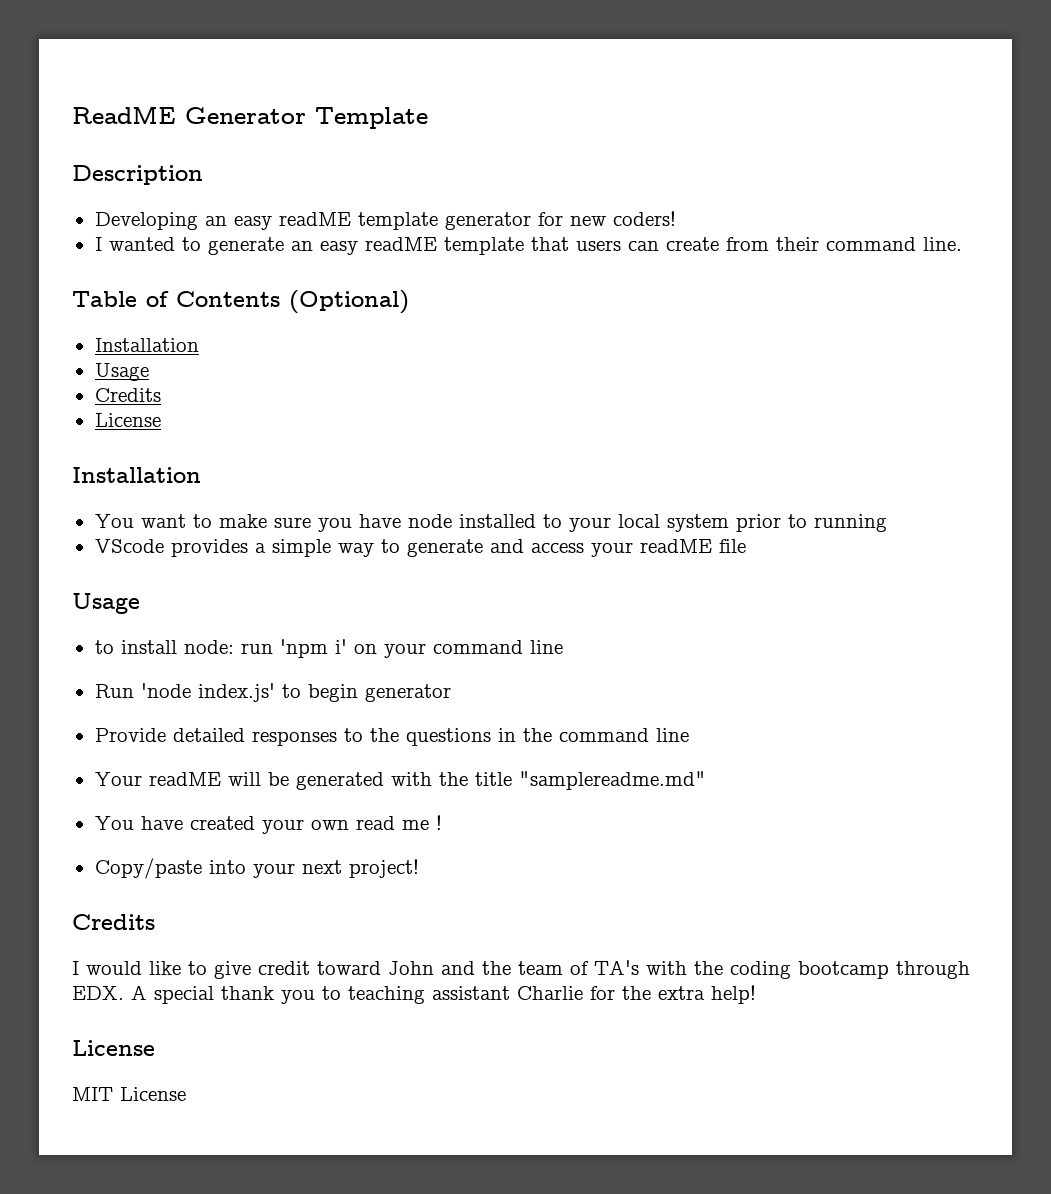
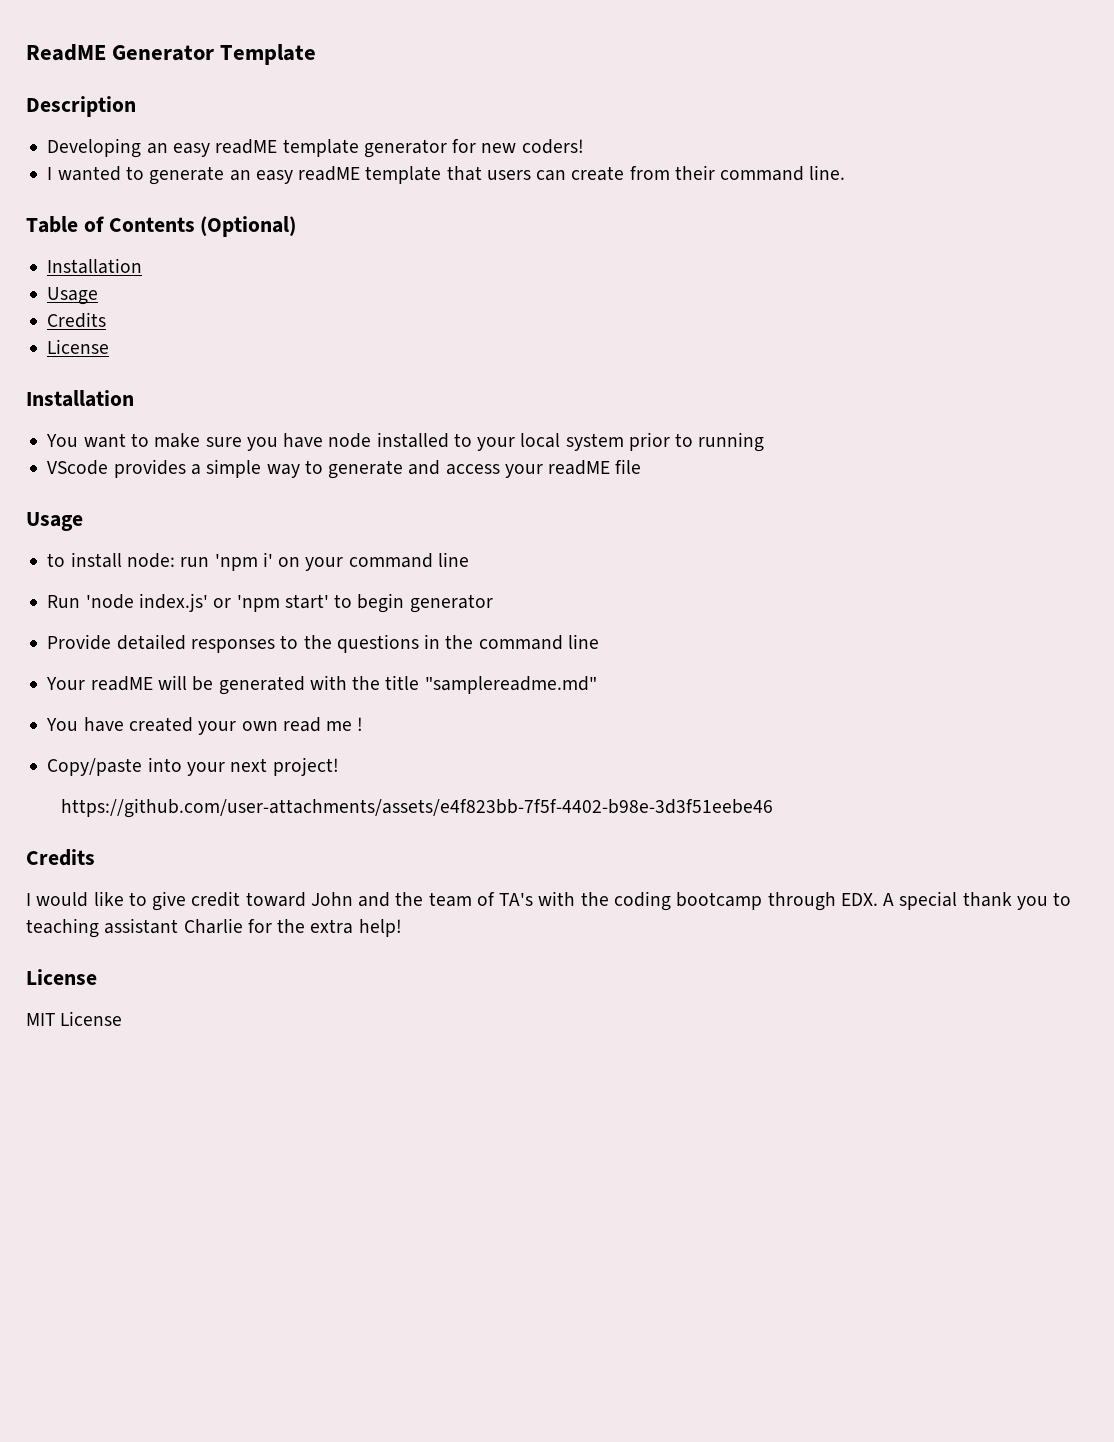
(275, 692) none -> [213,594,329,612] or 'npm start'
(419, 868) none -> [61,798,774,818] // https://github.com/user-attachments/assets/e4f823bb-7f5f-4402-b98e-3d3f51eebe46

